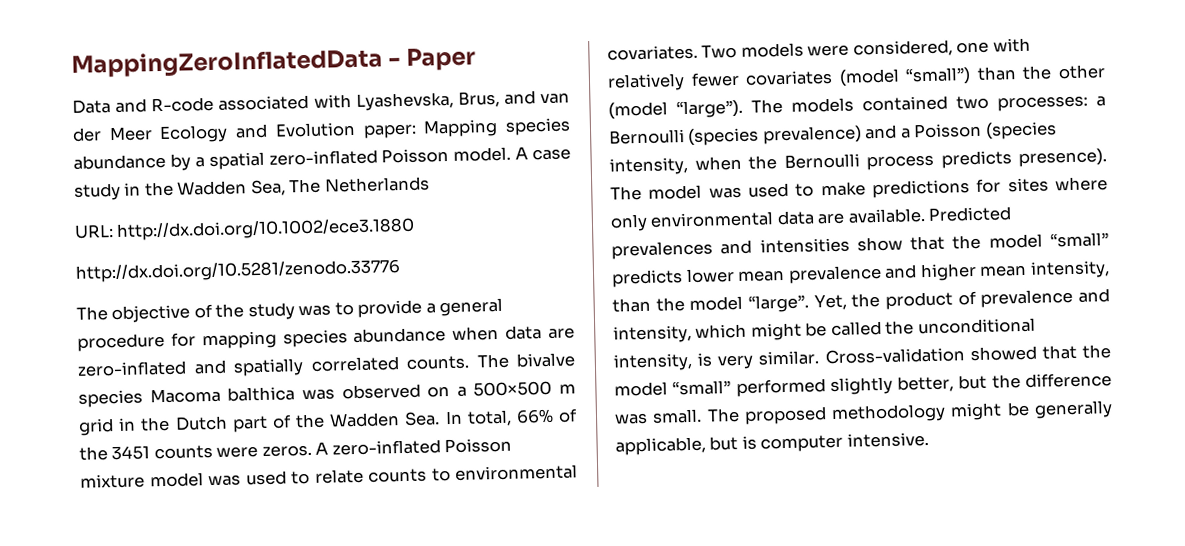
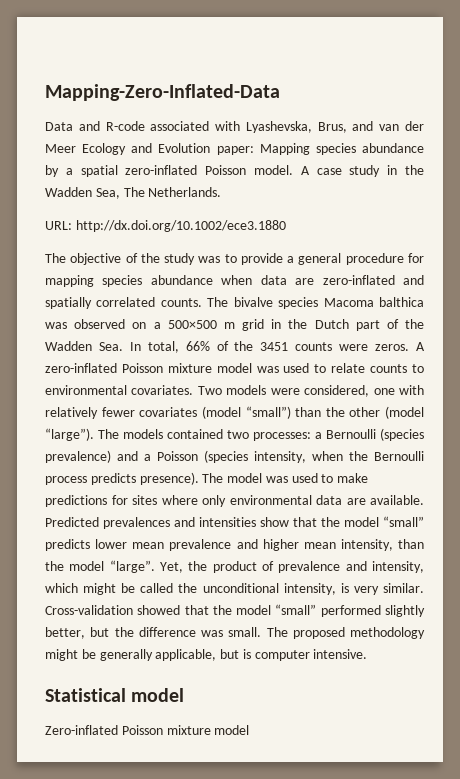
[71,47,477,79] MappingZeroInflatedData - Paper -> [45,84,280,101] Mapping-Zero-Inflated-Data
[323,176,430,193] Netherlands -> [148,187,222,197] Netherlands.
[75,259,401,283] // http://dx.doi.org/10.5281/zenodo.33776 -> (286, 226) none
(929, 440) none -> [45,688,185,702] [45,725,250,735] // Statistical model // Zero-inflated Poisson mixture model

